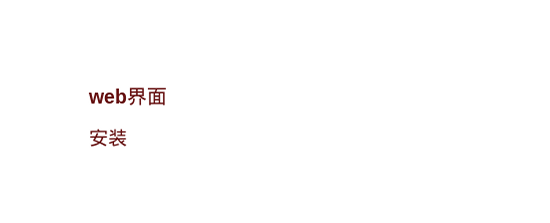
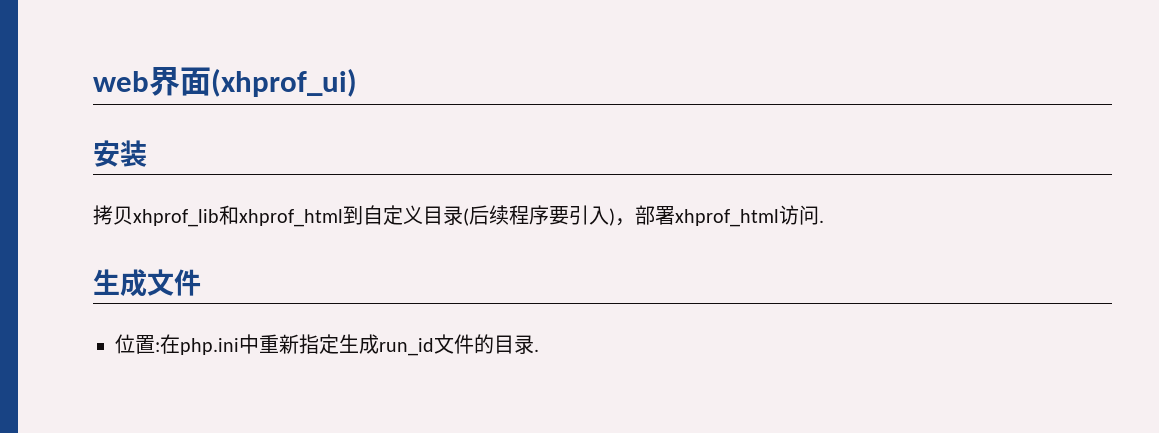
(167, 96) none -> [211,68,357,97] (xhprof_ui)
(128, 137) none -> [93,205,824,227] [93,269,201,297] [115,334,539,356] // 拷贝xhprof_lib和xhprof_html到自定义目录(后续程序要引入)，部署xhprof_html访问. // 生成文件 // 位置:在php.ini中重新指定生成run_id文件的目录.

